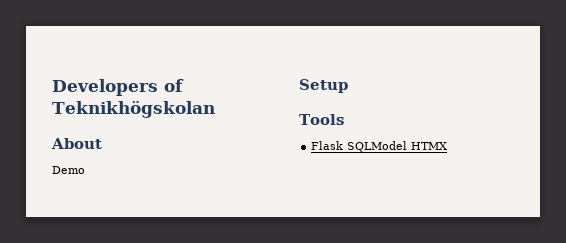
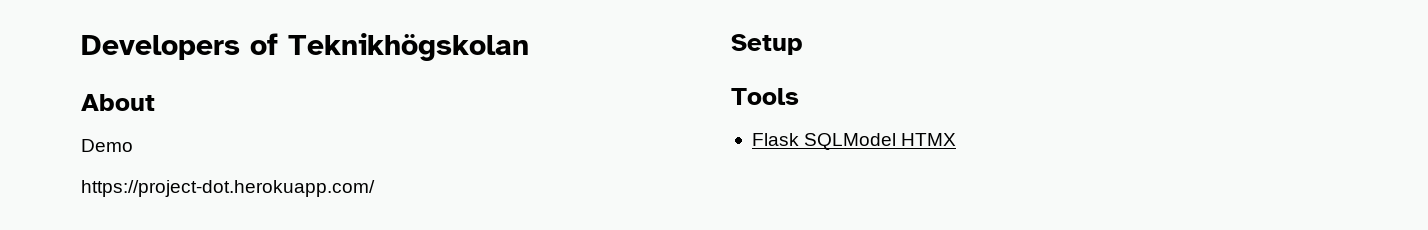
(85, 170) none -> [81,180,375,197] // https://project-dot.herokuapp.com/

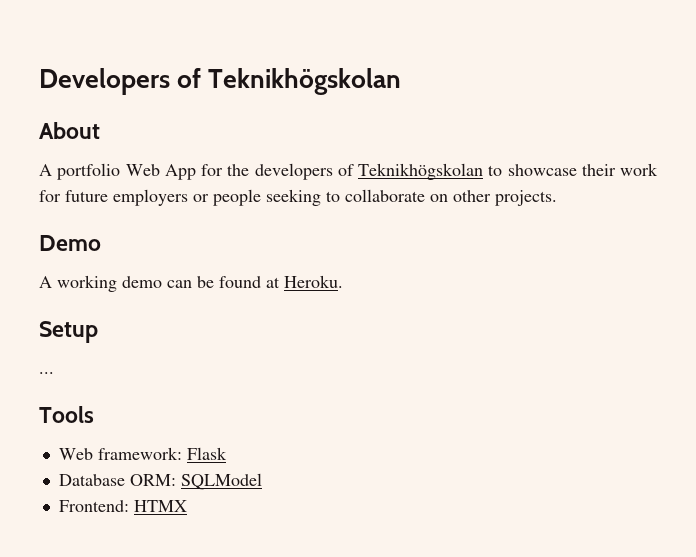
[81,139,133,152] [81,180,375,197] Demo // https://project-dot.herokuapp.com/ -> [39,163,658,180] [39,189,557,206] [39,235,101,251] [39,275,343,292] A portfolio Web App for the developers of Teknikhögskolan to showcase their work for future employers or people seeking to collaborate on other projects. // Demo // A working demo can be found at Heroku.
(803, 44) none -> [39,372,54,374] // ...
(799, 96) none -> [58,447,182,460] Web framework:
(799, 139) none -> [58,474,176,486] // Database ORM:
(897, 141) none -> [58,500,129,512] // Frontend:

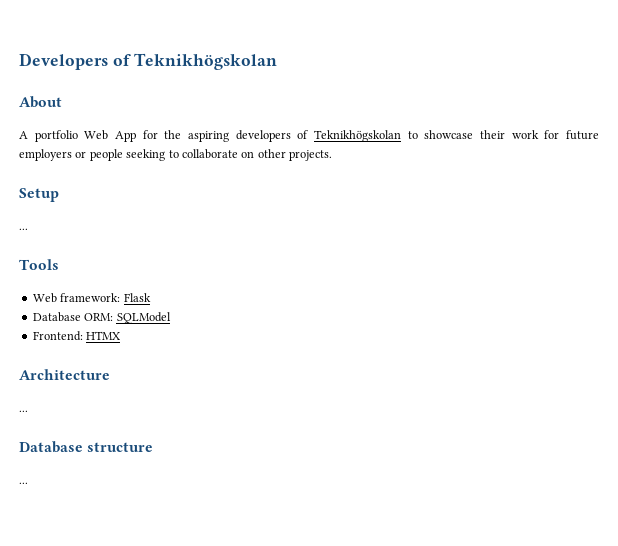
(250, 170) none -> [188,131,229,142] aspiring
[39,235,101,251] [39,275,343,292] // Demo // A working demo can be found at Heroku. -> (332, 155) none
(187, 506) none -> [19,369,110,380] [19,410,28,412] [19,441,154,453] [19,482,28,484] // Architecture // ... // Database structure // ...

